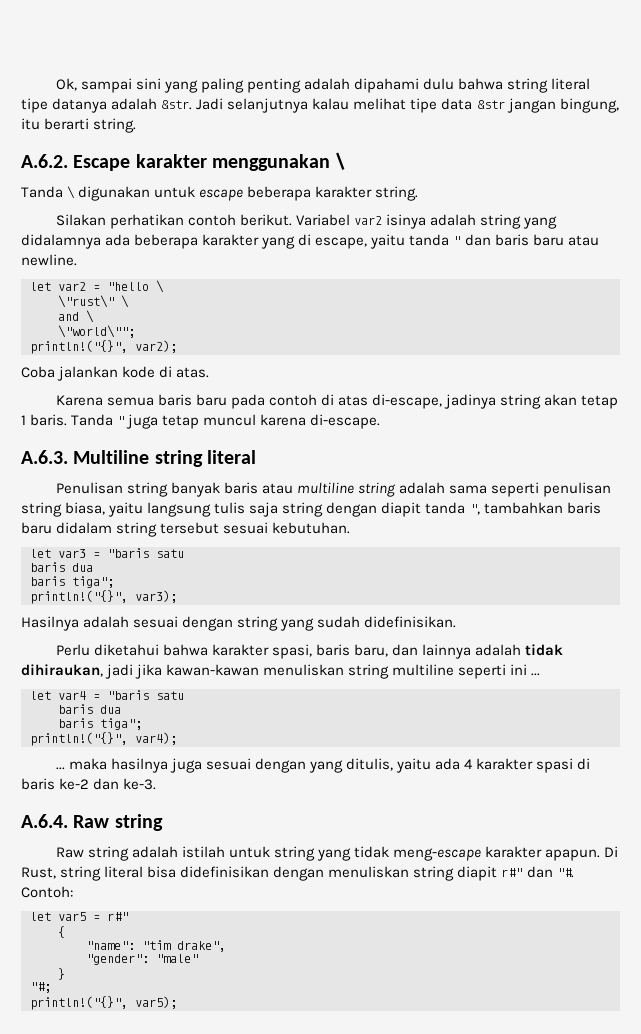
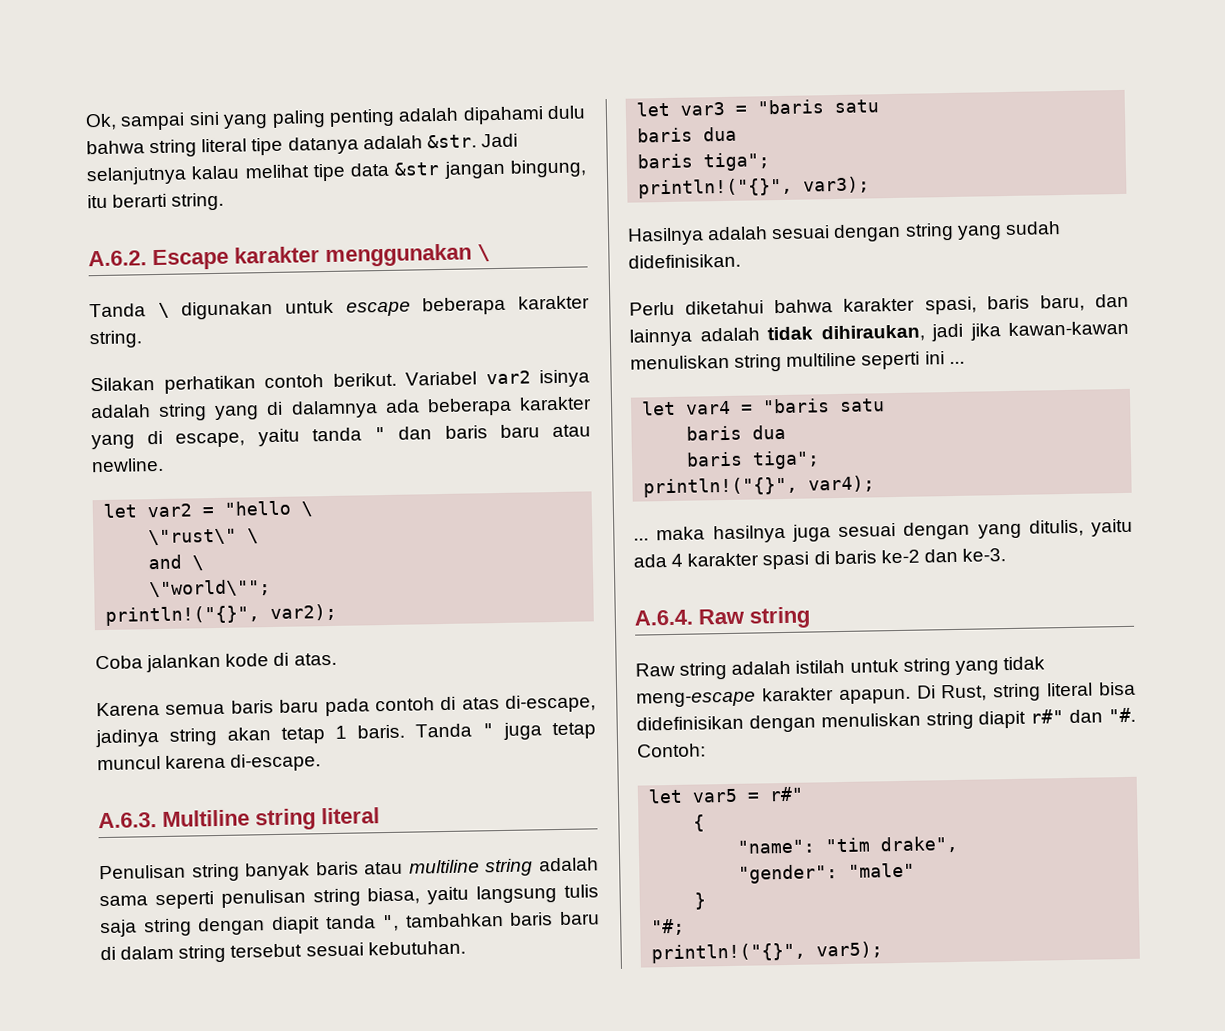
[21,234,101,249] didalamnya -> [266,400,378,419] di dalamnya
[56,522,113,534] didalam -> [100,945,175,961] di dalam

